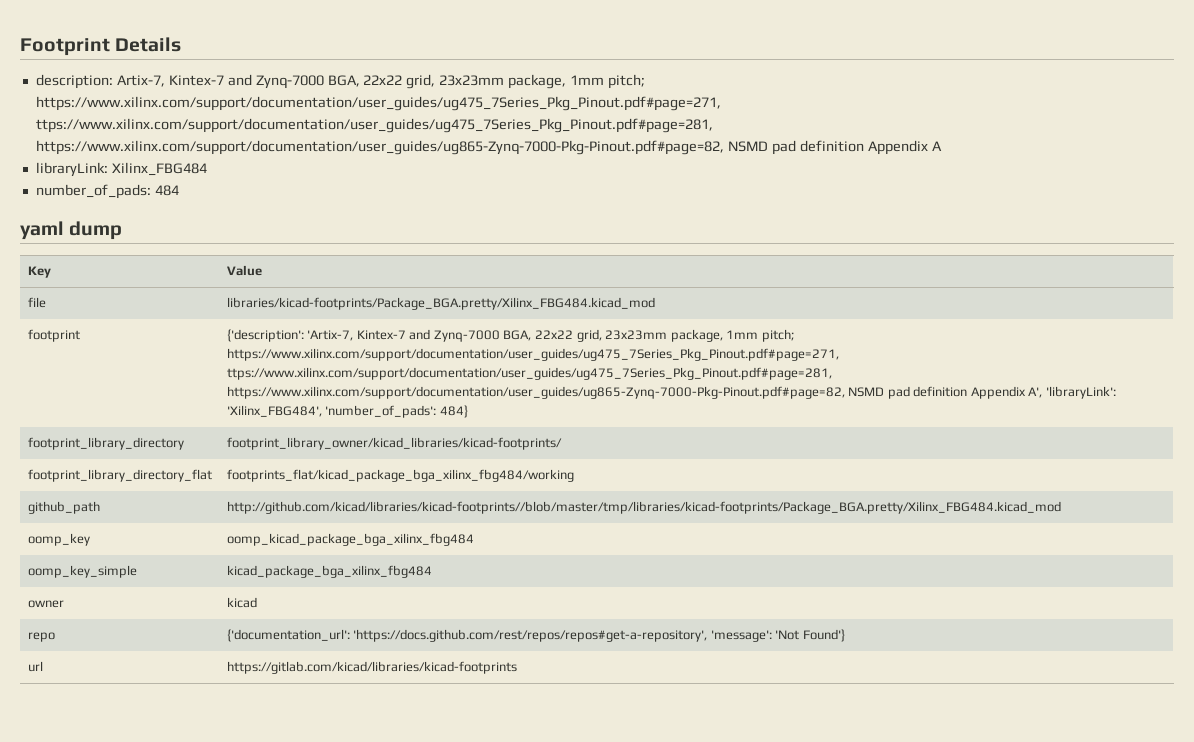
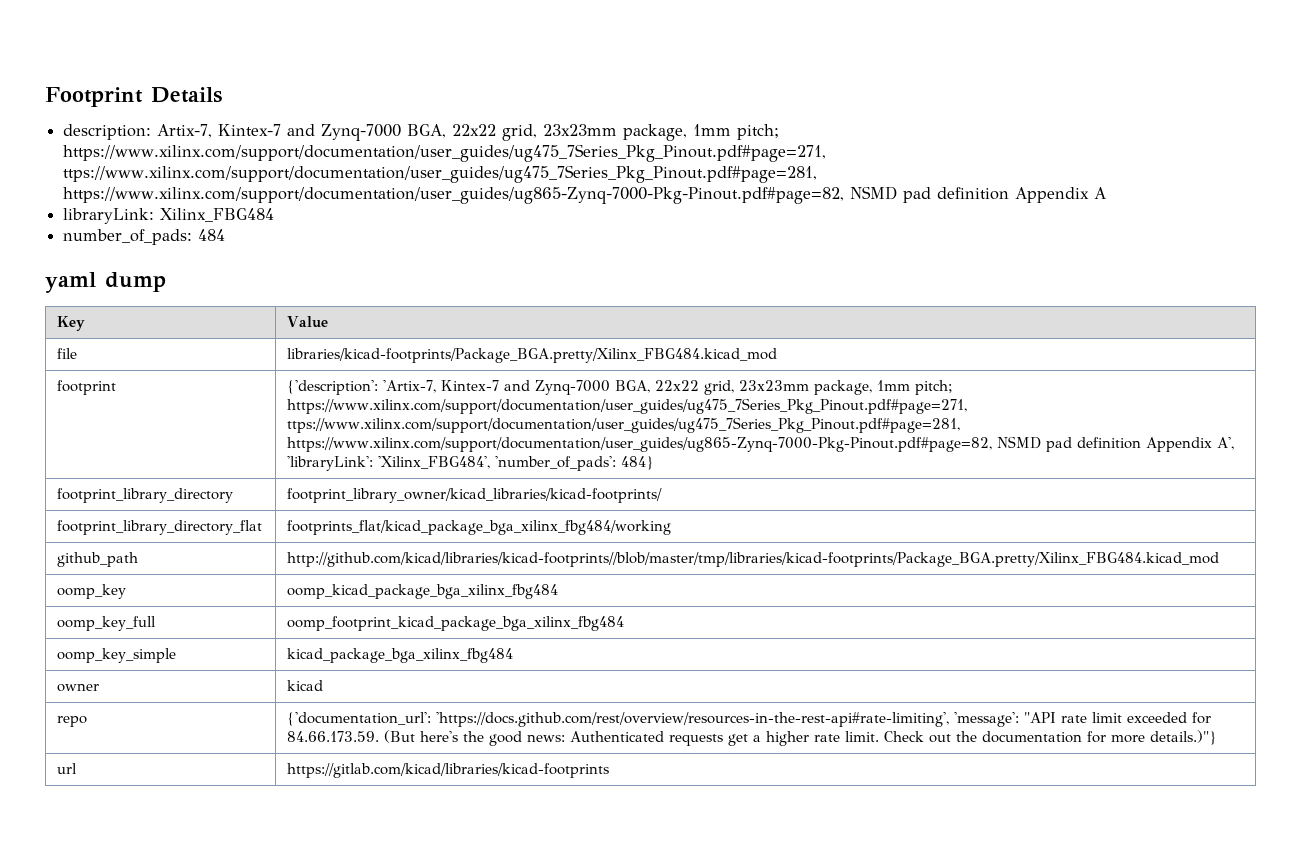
(474, 539) none -> [57,616,157,631] [287,616,625,631] // oomp_key_full | oomp_footprint_kicad_package_bga_xilinx_fbg484
[353,629,845,642] 'https://docs.github.com/rest/repos/repos#get-a-repository', 'message': 'Not Found'} -> [436,712,1212,727] [287,730,1218,746] 'https://docs.github.com/rest/overview/resources-in-the-rest-api#rate-limiting', 'message': "API rate limit exceeded for 84.66.173.59. (But here's the good news: Authenticated requests get a higher rate limit. Check out the documentation for more details.)"}

